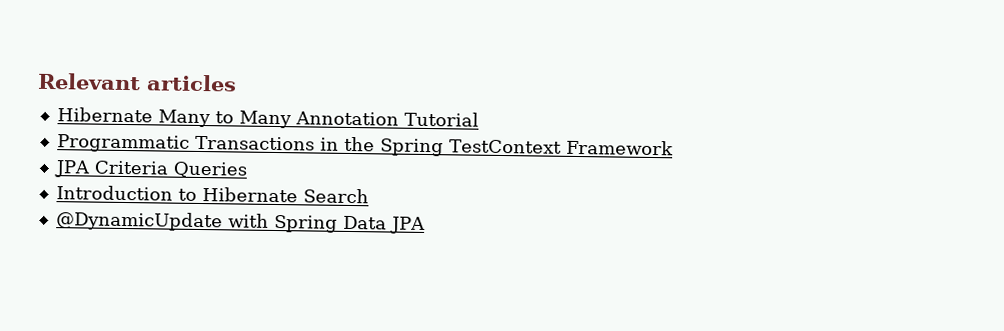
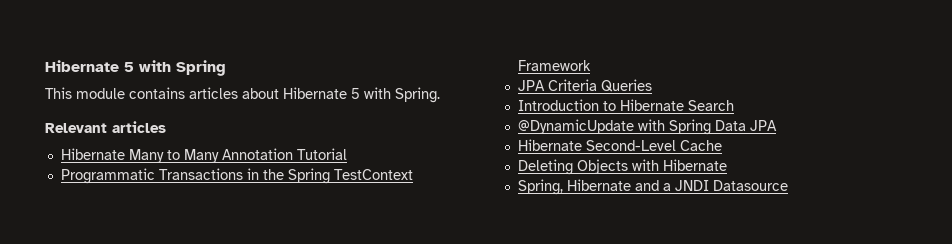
(37, 81) none -> [45,60,226,76] [45,87,440,103] Hibernate 5 with Spring // This module contains articles about Hibernate 5 with Spring. //
(426, 225) none -> [517,139,722,151] [517,159,727,175] [517,179,788,195] // Hibernate Second-Level Cache // Deleting Objects with Hibernate // Spring, Hibernate and a JNDI Datasource

